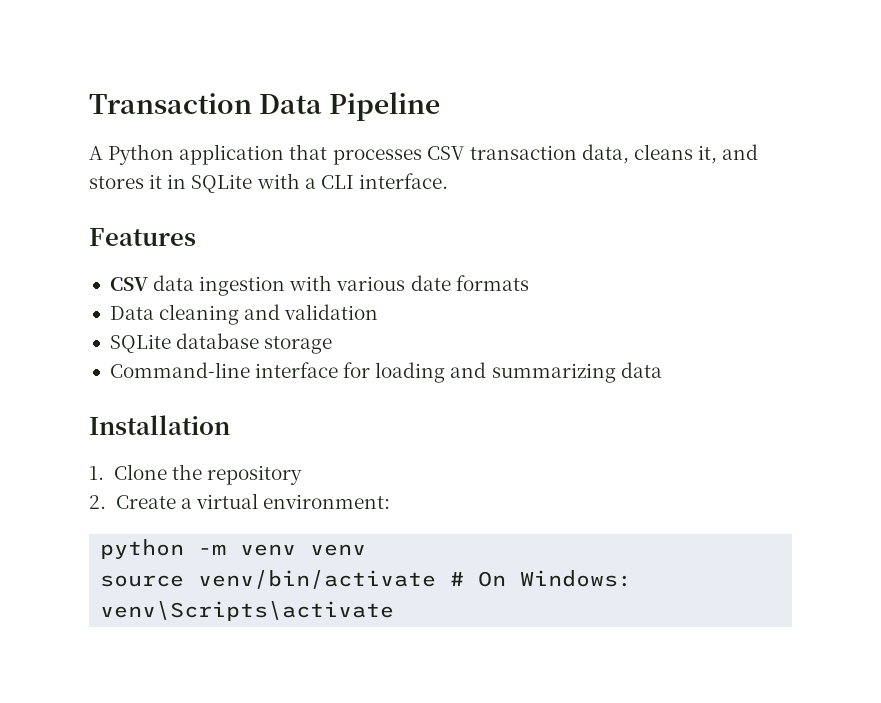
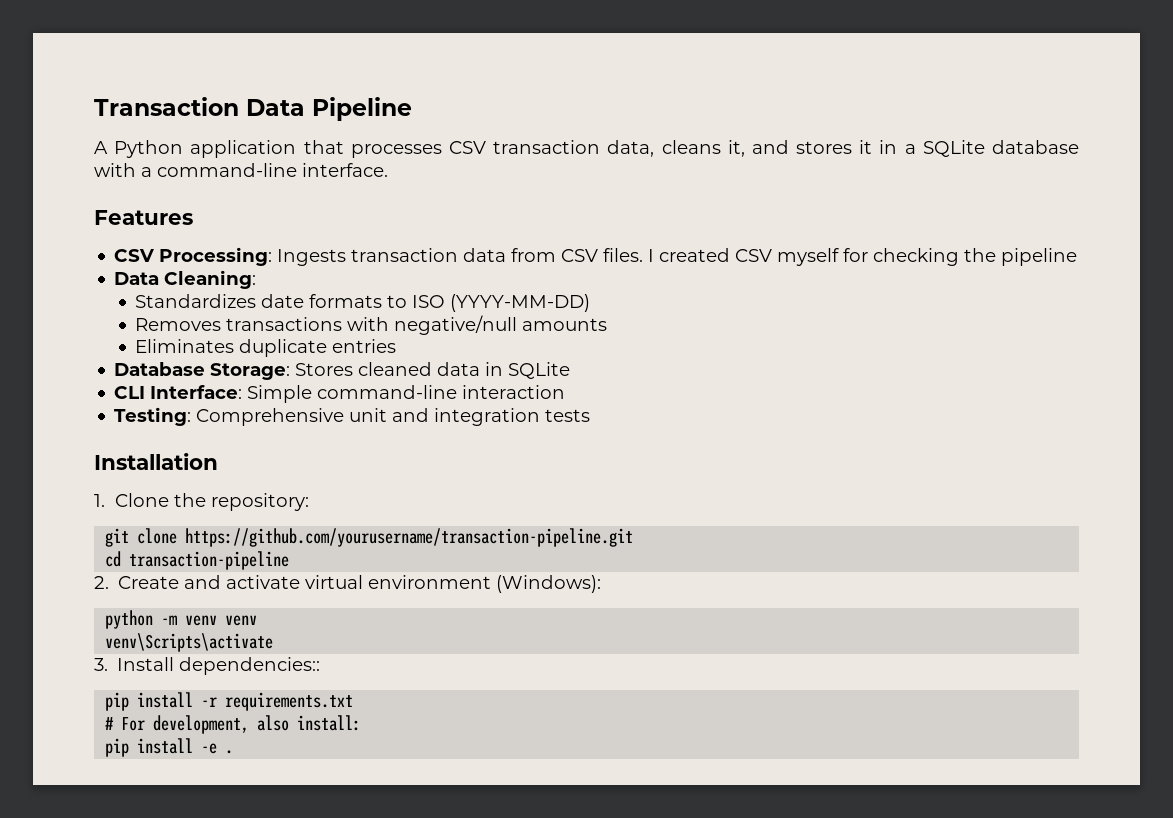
[191,174,253,193] SQLite -> [904,140,1079,157] a SQLite database
[320,175,354,189] CLI -> [157,163,297,177] command-line
[153,275,529,296] [109,304,379,325] [109,333,333,354] [109,362,662,383] [89,415,230,435] [89,464,302,485] [89,493,390,509] [100,539,367,559] [100,570,633,589] [100,601,395,621] data ingestion with various date formats // Data cleaning and validation // SQLite database storage // Command-line interface for loading and summarizing data // Installation // 1. Clone the repository // 2. Create a virtual environment: // python -m venv venv // source venv/bin/activate # On Windows: venv\Scripts\activate -> [159,247,1078,266] [114,270,257,289] [135,294,591,312] [135,315,608,335] [135,339,397,357] [114,362,571,380] [114,385,566,403] [114,407,591,426] [94,453,218,470] [94,493,310,511] [105,528,634,547] [105,551,290,570] [94,575,602,593] [105,610,258,629] [105,633,274,652] [94,657,321,675] [105,692,354,711] [105,715,362,734] [105,738,234,757] Processing: Ingests transaction data from CSV files. I created CSV myself for checking the pipeline // Data Cleaning: // Standardizes date formats to ISO (YYYY-MM-DD) // Removes transactions with negative/null amounts // Eliminates duplicate entries // Database Storage: Stores cleaned data in SQLite // CLI Interface: Simple command-line interaction // Testing: Comprehensive unit and integration tests // Installation // 1. Clone the repository: // git clone https://github.com/yourusername/transaction-pipeline.git // cd transaction-pipeline // 2. Create and activate virtual environment (Windows): // python -m venv venv // venv\Scripts\activate // 3. Install dependencies:: // pip install -r requirements.txt // # For development, also install: // pip install -e .

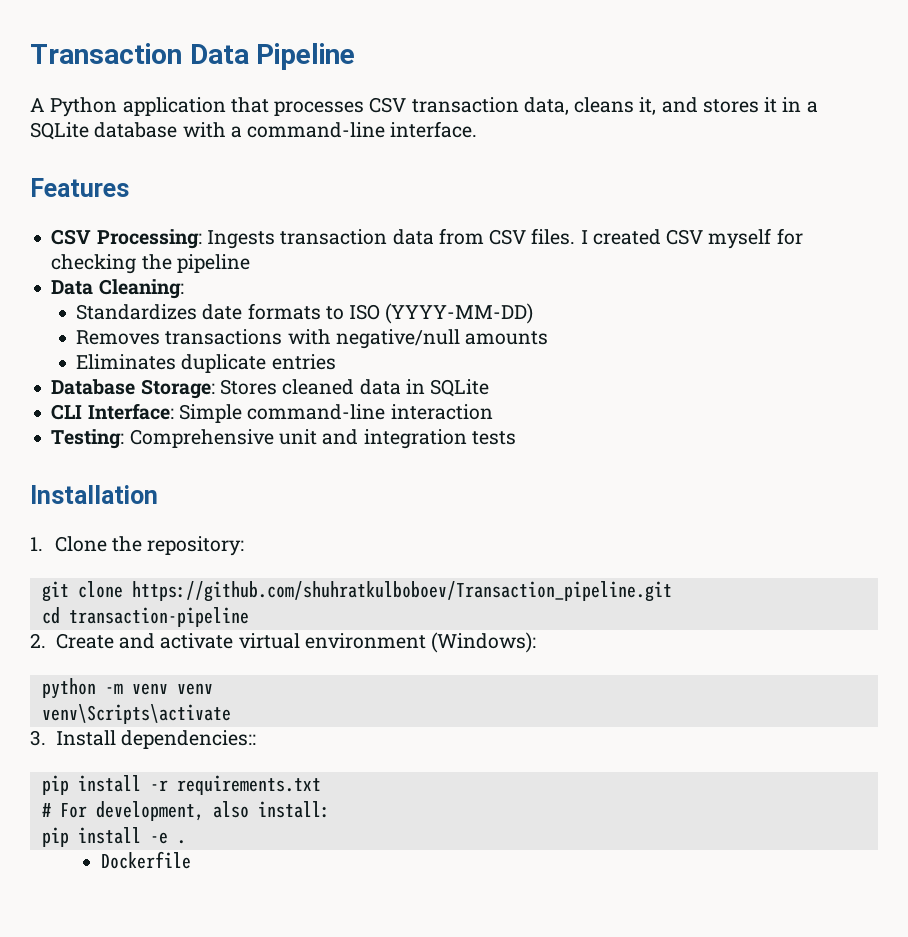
[185,528,634,547] https://github.com/yourusername/transaction-pipeline.git -> [131,581,672,602] https://github.com/shuhratkulboboev/Transaction_pipeline.git
(234, 752) none -> [100,851,191,869] // Dockerfile

